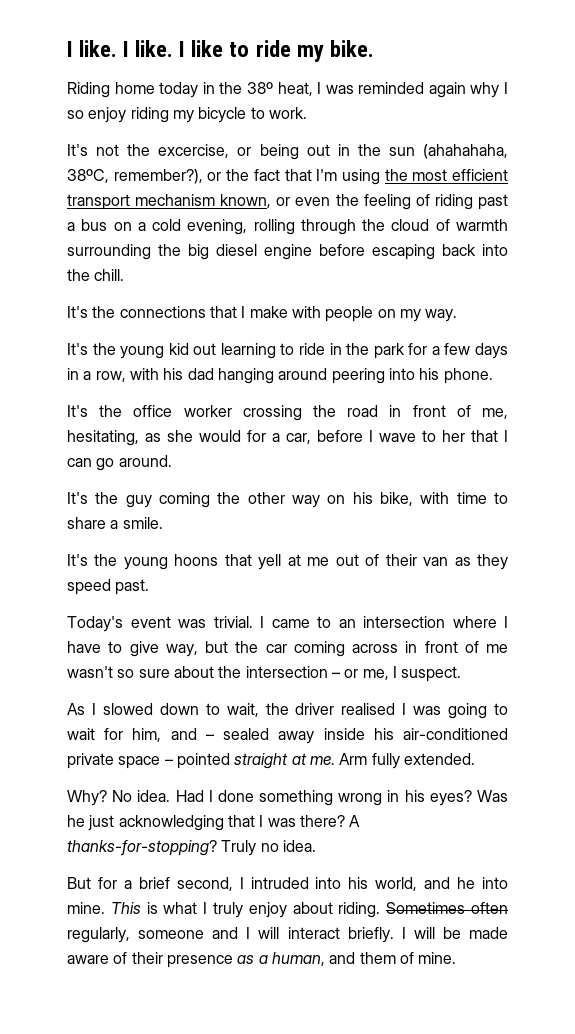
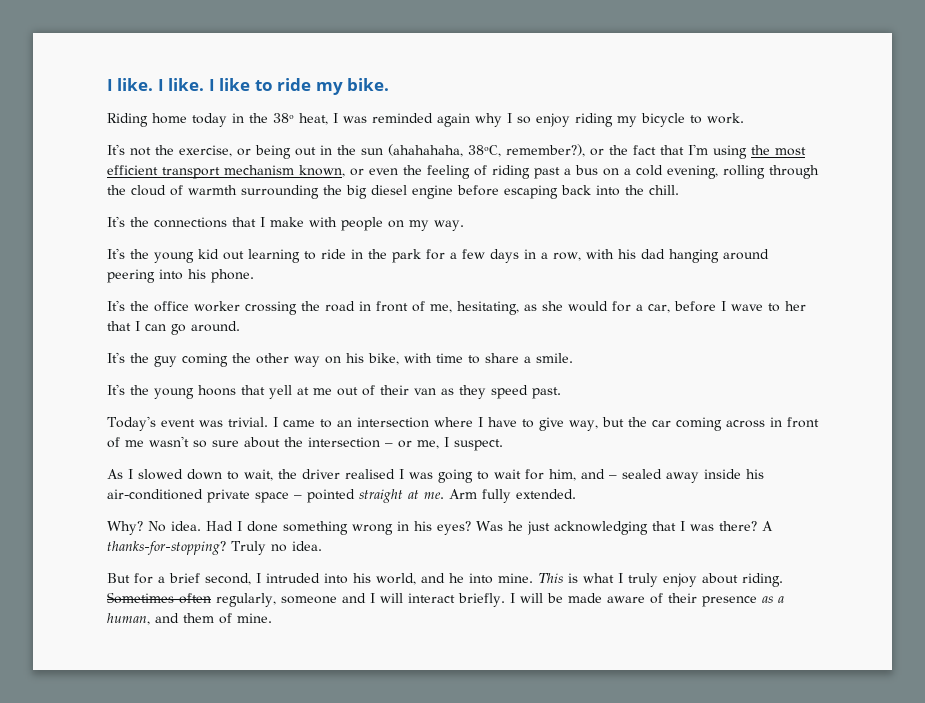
[158,144,230,158] excercise, -> [179,145,232,157] exercise,

